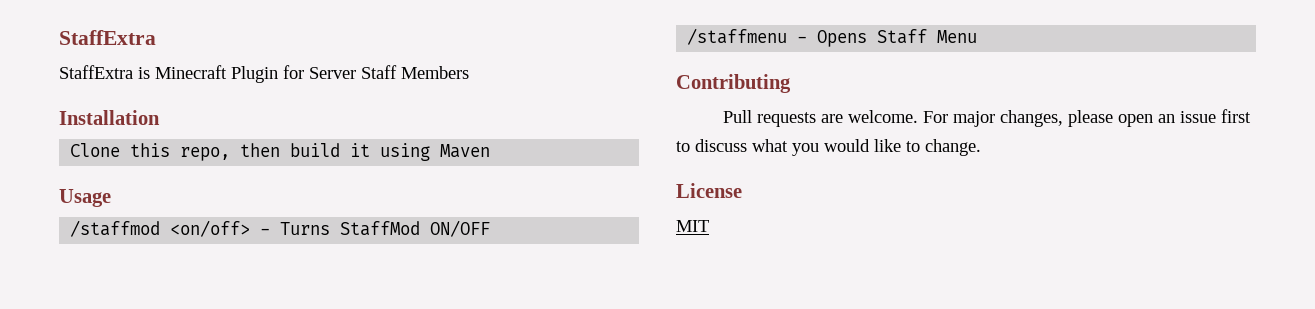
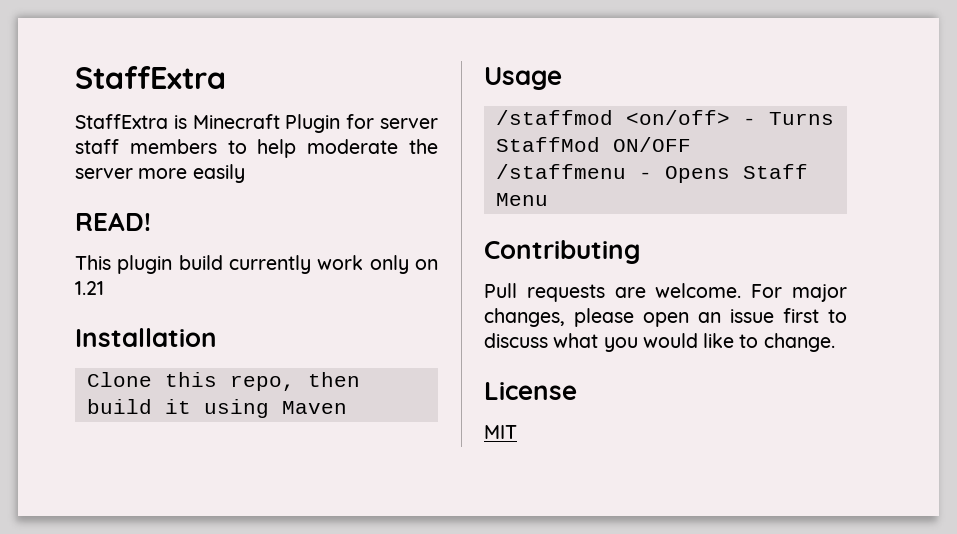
[309,65,469,79] Server Staff Members -> [380,118,438,129] [75,139,439,158] [75,164,245,183] [75,212,151,231] [75,255,438,274] [75,281,104,295] server staff members to help moderate the server more easily // READ! // This plugin build currently work only on 1.21

